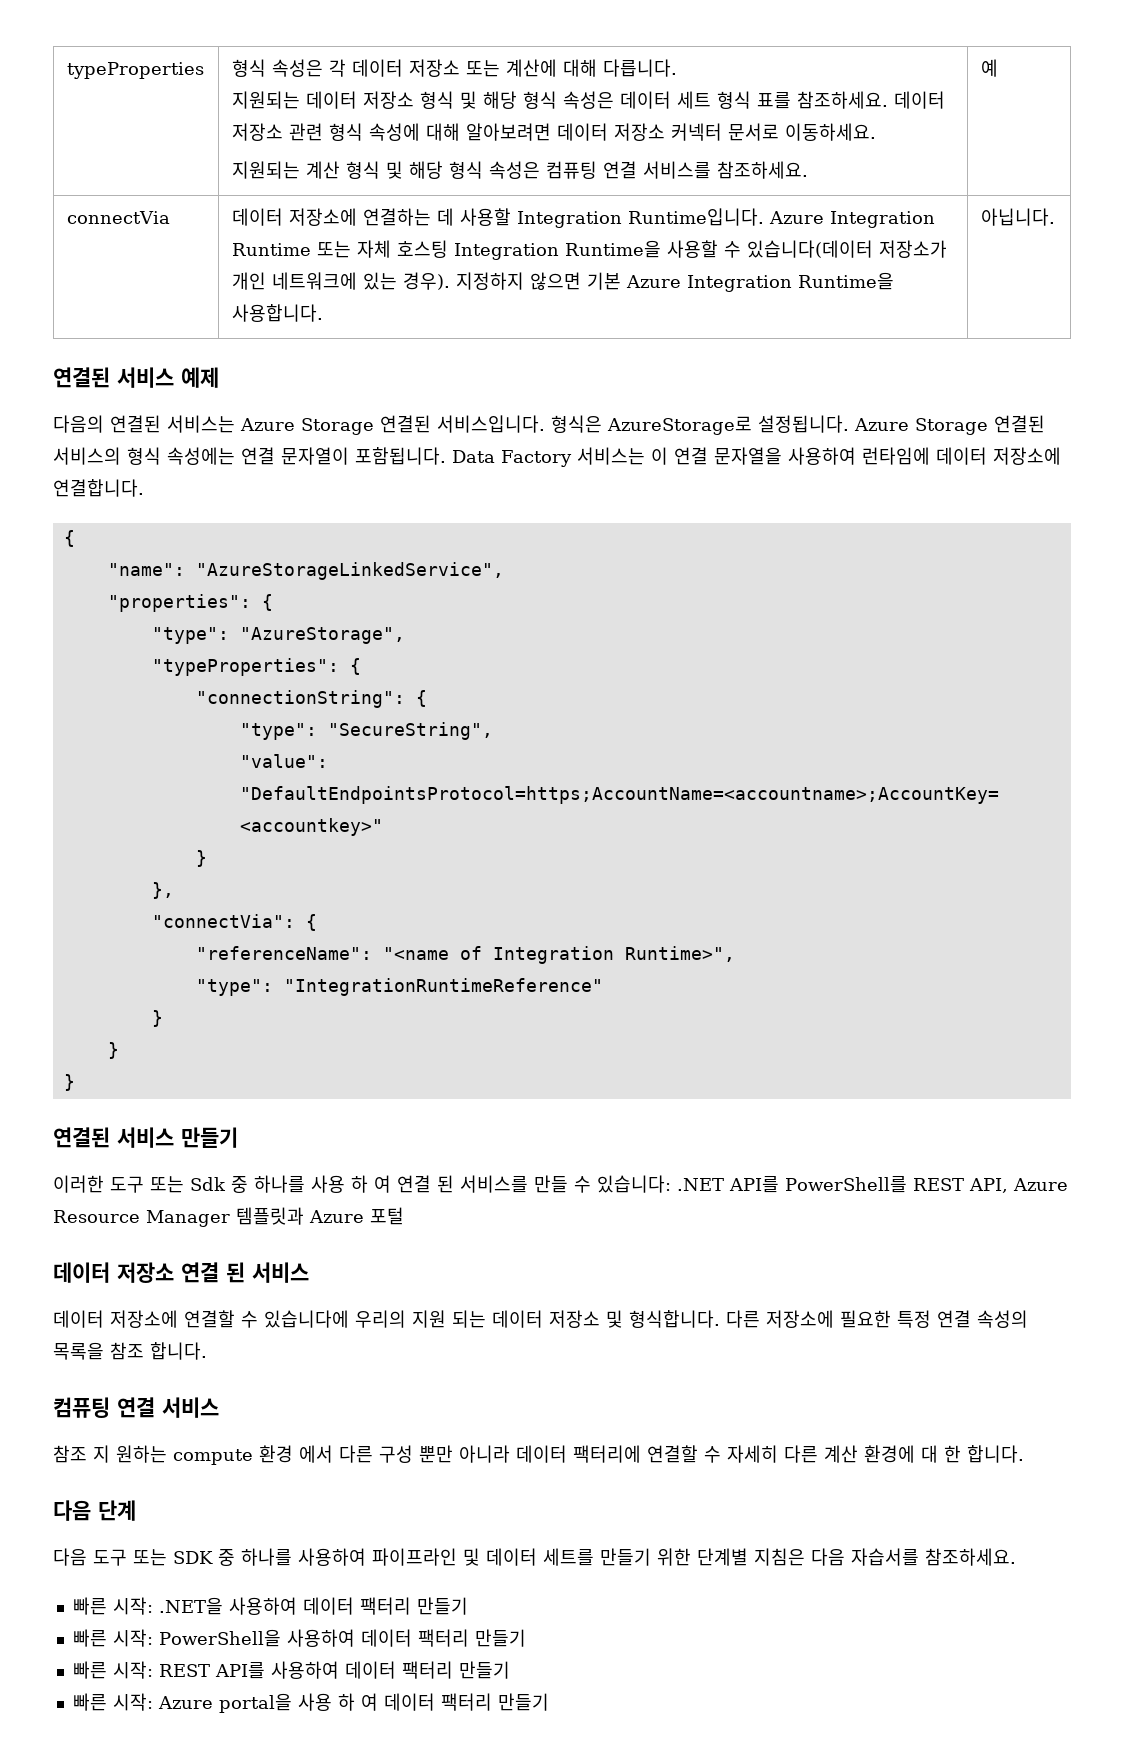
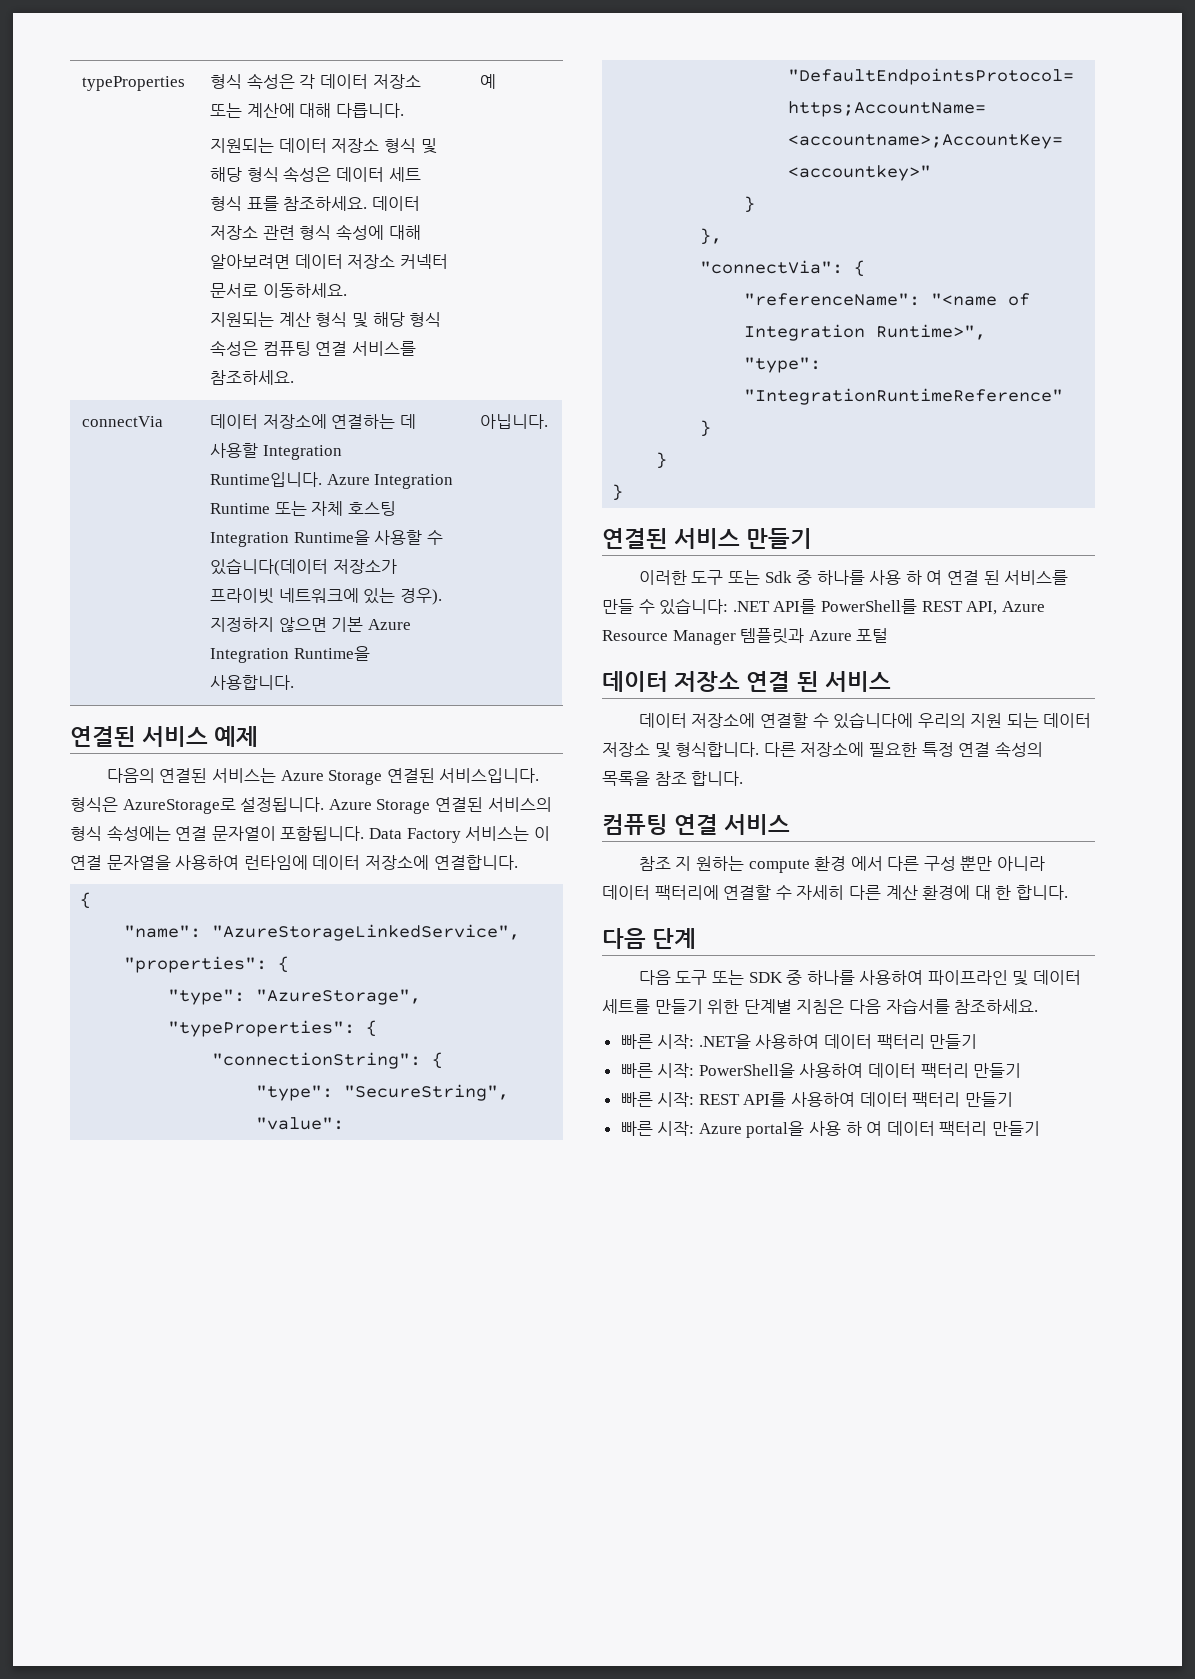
[231,272,266,290] 개인 -> [210,588,275,604] 프라이빗

